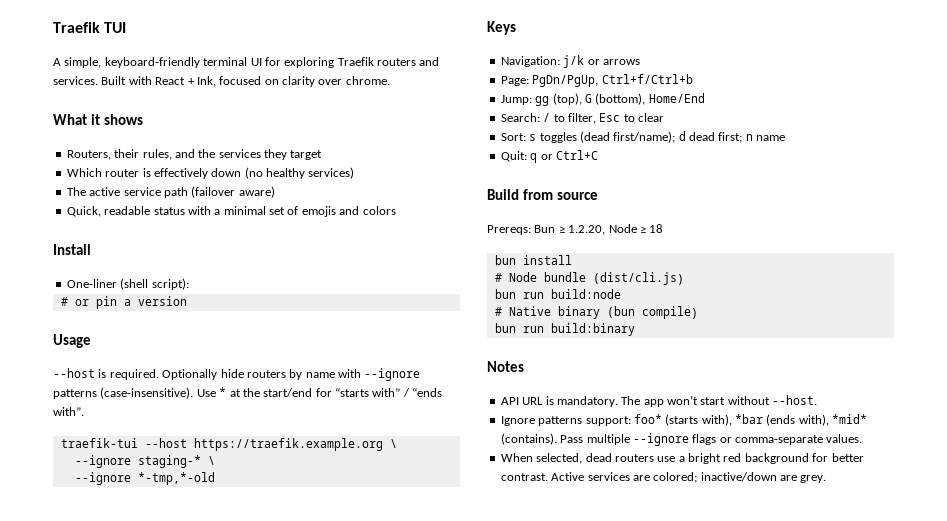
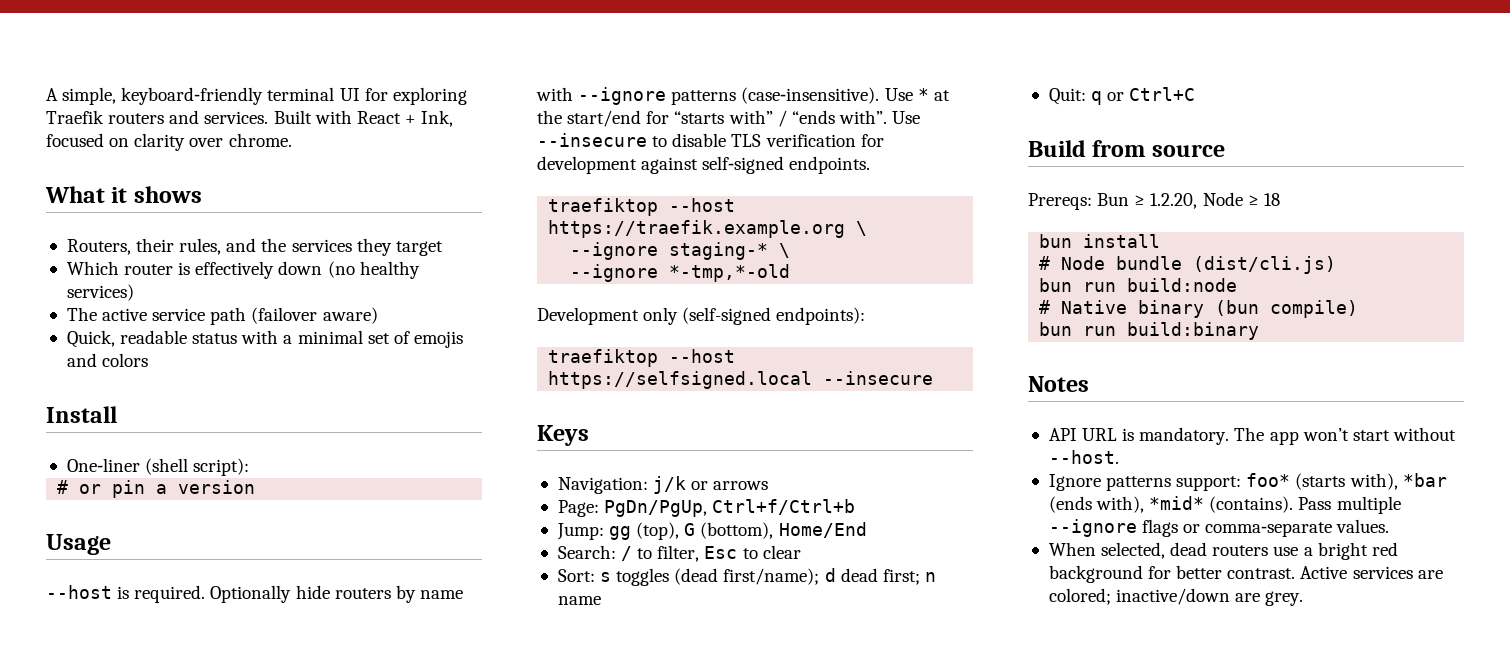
[53,22,127,33] Traefik TUI // -> (46, 94) none
[60,438,138,448] // traefik-tui -> [892,111,921,124] [537,133,884,147] [537,156,871,174] [548,198,659,216] Use --insecure to disable TLS verification for development against self‑signed endpoints. // traefiktop
(215, 478) none -> [537,307,866,325] [548,349,736,367] [548,371,934,389] // Development only (self-signed endpoints): // traefiktop --host https://selfsigned.local --insecure

